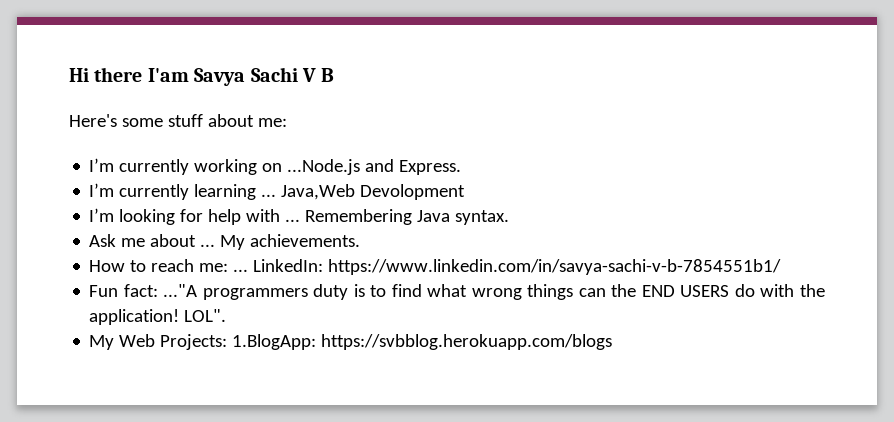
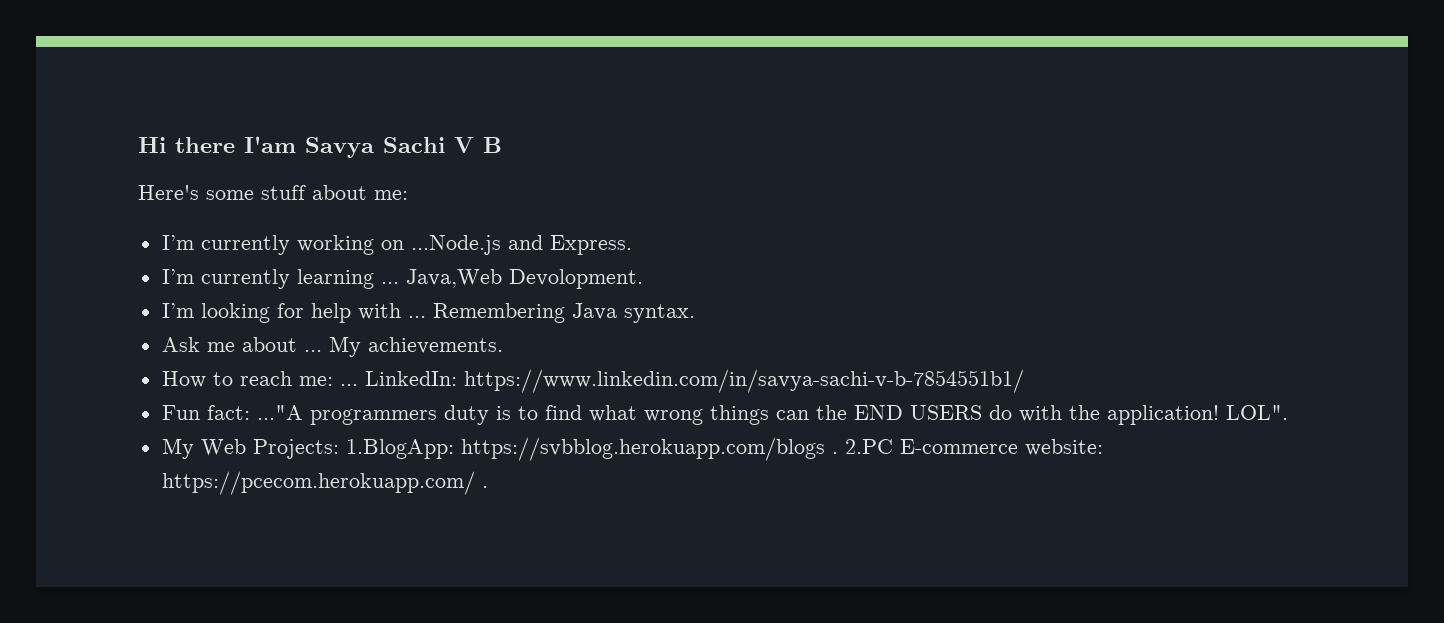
[360,184,466,200] Devolopment -> [508,269,643,289] Devolopment.
(613, 342) none -> [831,439,1103,456] [161,471,488,495] . 2.PC E-commerce website: https://pcecom.herokuapp.com/ .

